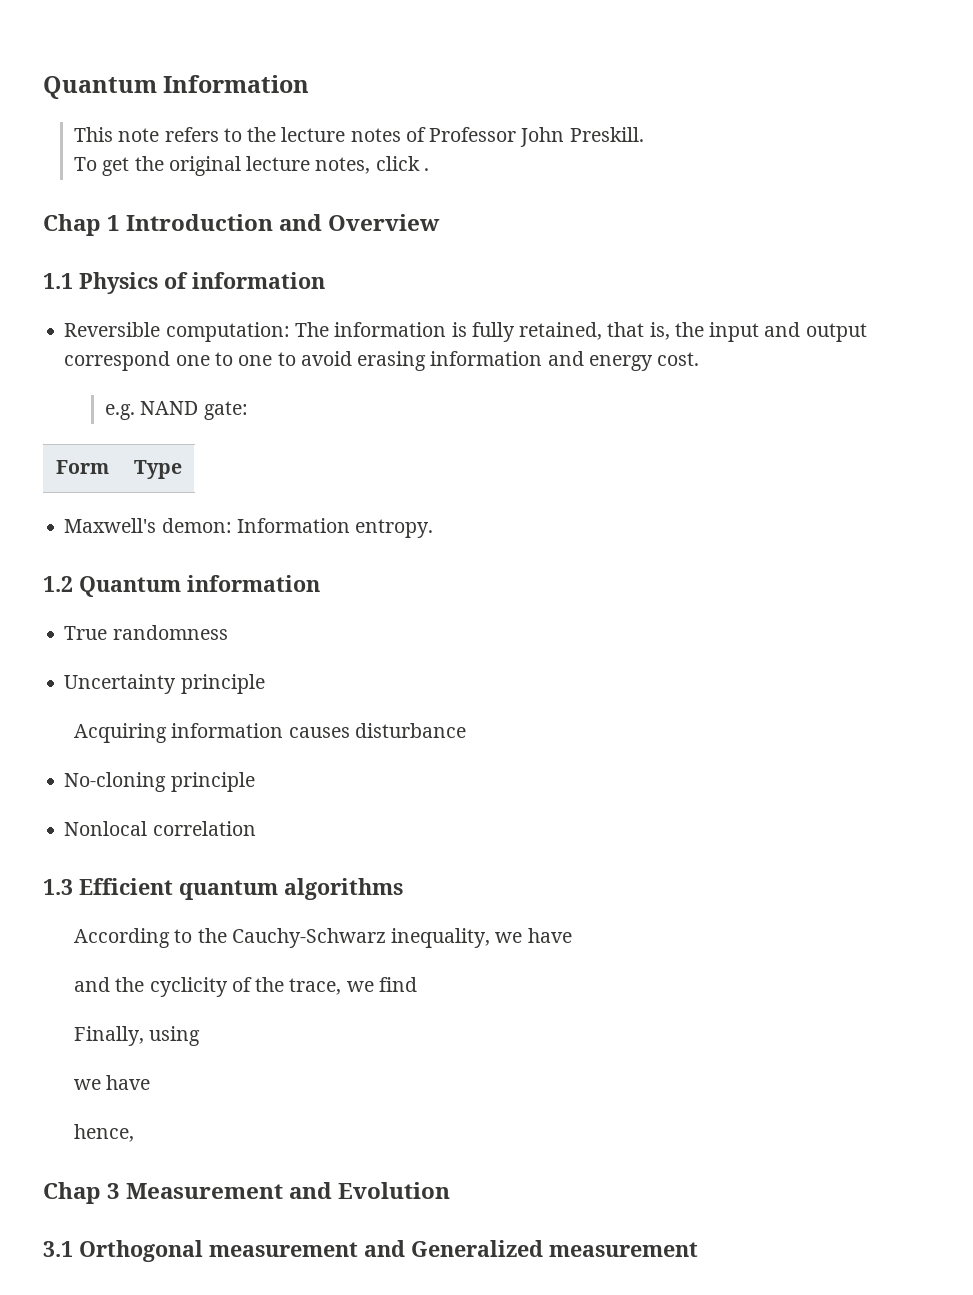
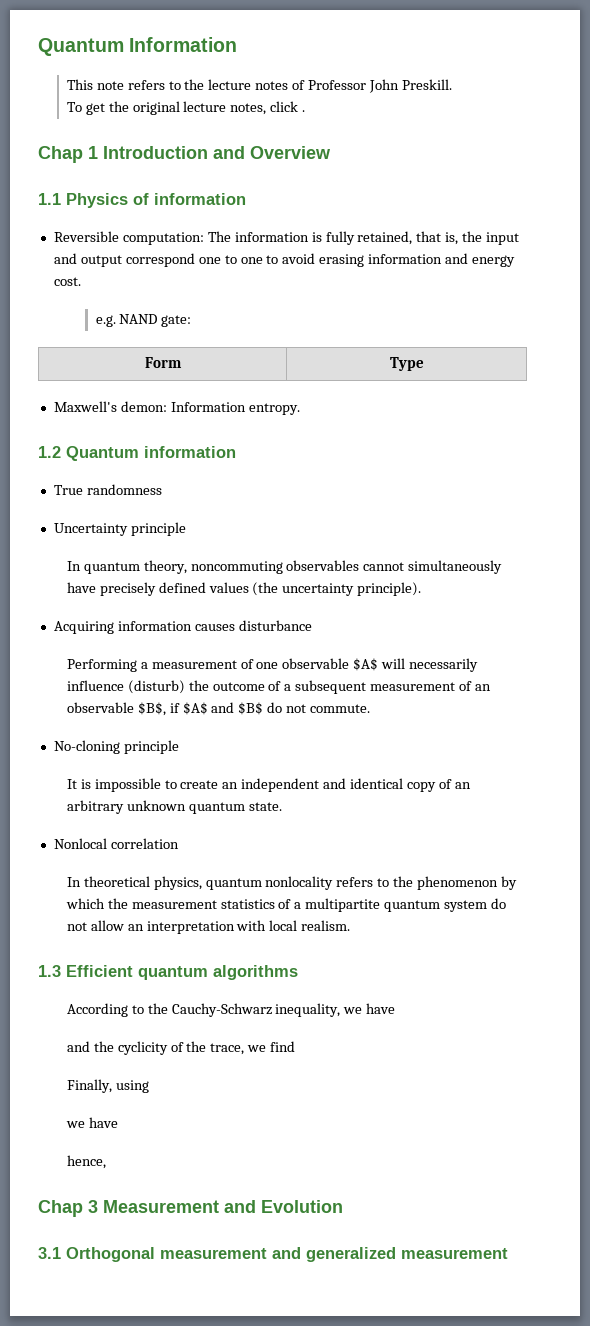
[74,723,466,743] [64,772,255,792] [64,821,256,836] Acquiring information causes disturbance // No-cloning principle // Nonlocal correlation -> [66,560,503,574] [66,582,422,596] [53,620,312,634] [66,658,479,672] [66,680,492,694] [66,702,371,716] [53,740,179,754] [66,778,471,792] [66,800,282,814] [53,838,179,849] [66,876,518,890] [65,898,507,912] [66,920,351,934] In quantum theory, noncommuting observables cannot simultaneously have precisely defined values (the uncertainty principle). // Acquiring information causes disturbance // Performing a measurement of one observable $A$ will necessarily influence (disturb) the outcome of a subsequent measurement of an observable $B$, if $A$ and $B$ do not commute. // No-cloning principle // It is impossible to create an independent and identical copy of an arbitrary unknown quantum state. // Nonlocal correlation // In theoretical physics, quantum nonlocality refers to the phenomenon by which the measurement statistics of a multipartite quantum system do not allow an interpretation with local realism.
[411,1240,543,1257] Generalized -> [306,1247,396,1262] generalized

